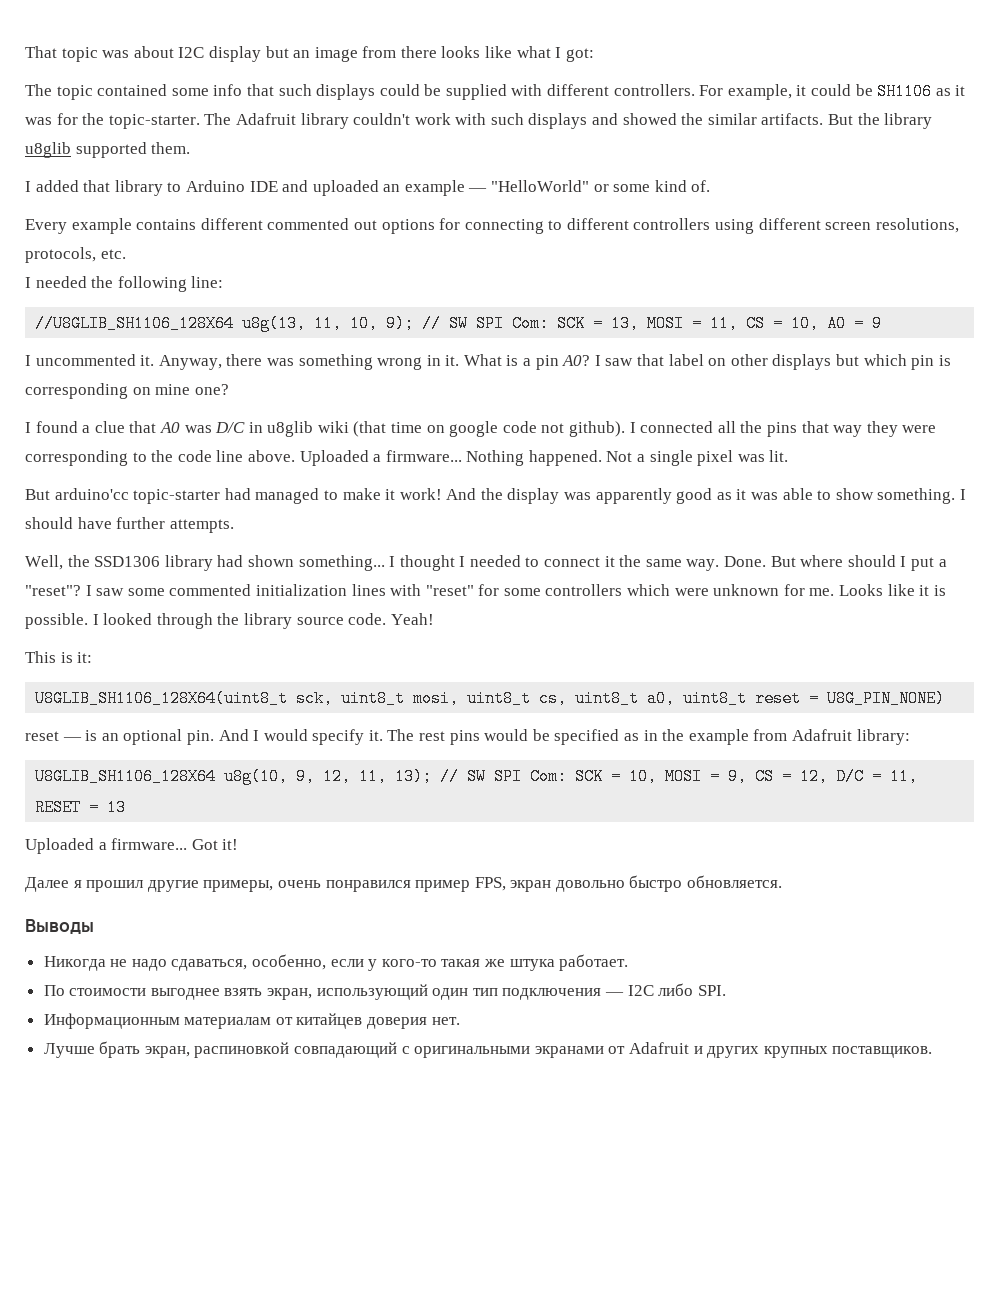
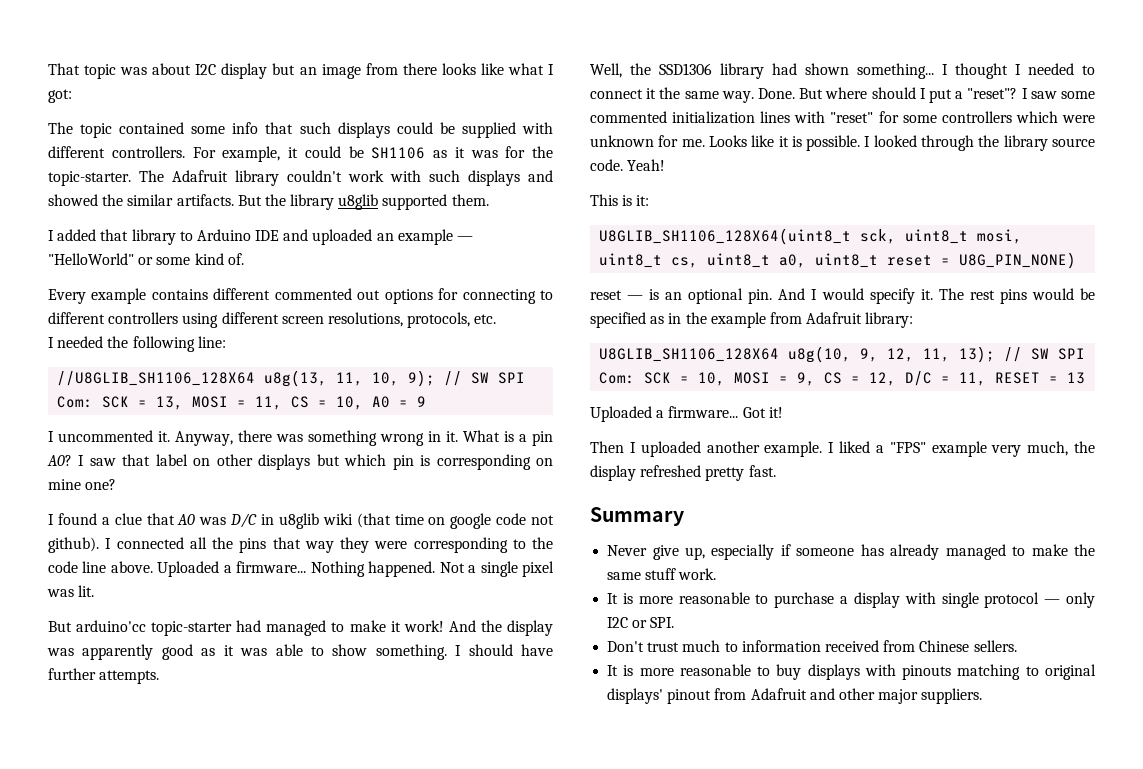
[25,875,783,892] [25,919,94,934] [43,954,629,971] [43,983,726,1000] [43,1013,460,1029] [43,1041,933,1058] Далее я прошил другие примеры, очень понравился пример FPS, экран довольно быстро обновляется. // Выводы // Никогда не надо сдаваться, особенно, если у кого-то такая же штука работает. // По стоимости выгоднее взять экран, использующий один тип подключения — I2C либо SPI. // Информационным материалам от китайцев доверия нет. // Лучше брать экран, распиновкой совпадающий с оригинальными экранами от Adafruit и других крупных поставщиков. -> [590,441,1095,457] [590,465,776,481] [590,507,684,526] [607,544,1095,560] [607,568,717,580] [607,592,1095,608] [607,617,675,628] [607,640,1017,652] [607,664,1096,680] [607,688,983,704] Then I uploaded another example. I liked a "FPS" example very much, the display refreshed pretty fast. // Summary // Never give up, especially if someone has already managed to make the same stuff work. // It is more reasonable to purchase a display with single protocol — only I2C or SPI. // Don't trust much to information received from Chinese sellers. // It is more reasonable to buy displays with pinouts matching to original displays' pinout from Adafruit and other major suppliers.

